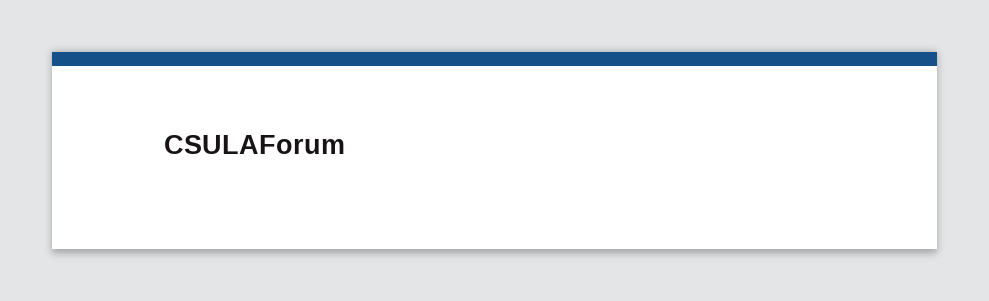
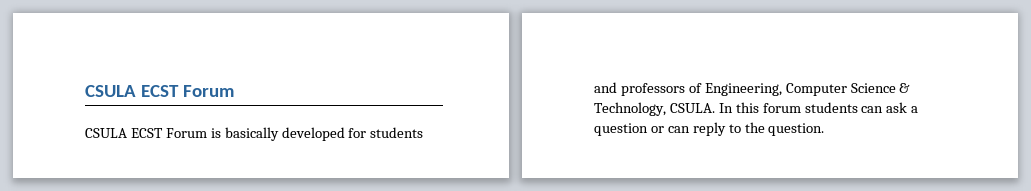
[164,135,345,154] CSULAForum -> [85,85,235,97] [85,127,424,141] [594,82,911,96] [594,102,919,116] [594,122,825,136] CSULA ECST Forum // CSULA ECST Forum is basically developed for students and professors of Engineering, Computer Science & Technology, CSULA. In this forum students can ask a question or can reply to the question.

